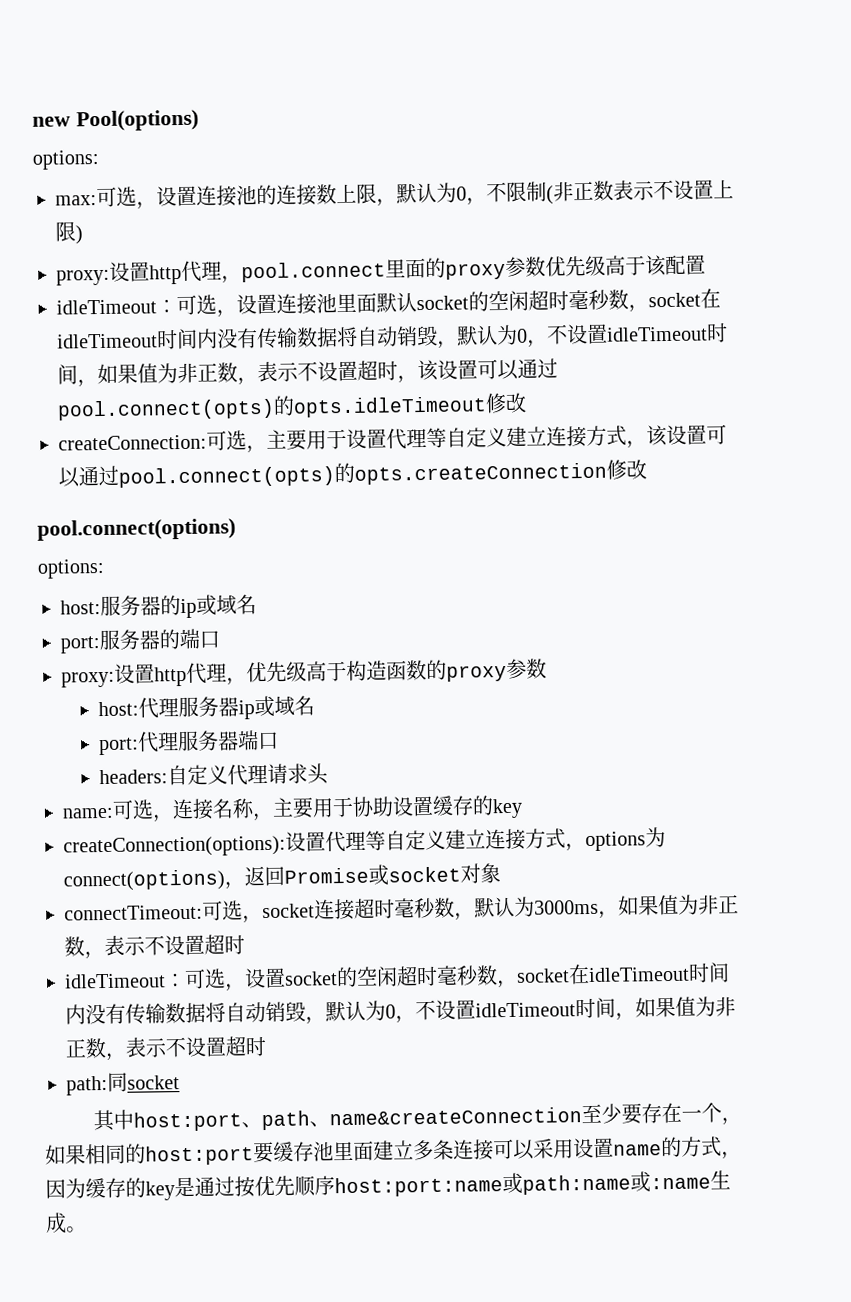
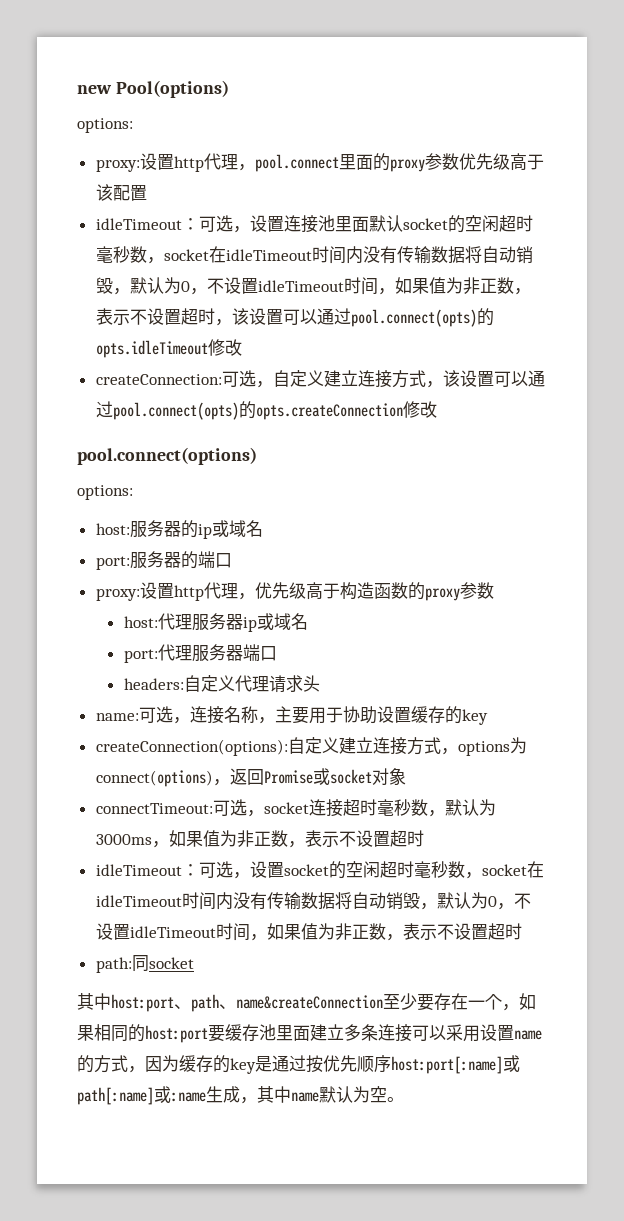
[55,179,734,210] [55,221,83,245] // max:可选，设置连接池的连接数上限，默认为0，不限制(非正数表示不设置上限) -> (133, 125) none
[266,427,447,451] 主要用于设置代理等 -> (273, 384) none
[285,830,386,853] 设置代理等 -> (288, 747) none
[334,1170,731,1198] [45,1212,67,1234] host:port:name或path:name或:name生成 -> [391,1055,520,1074] [77,1086,387,1105] host:port[:name]或path[:name]或:name生成，其中name默认为空

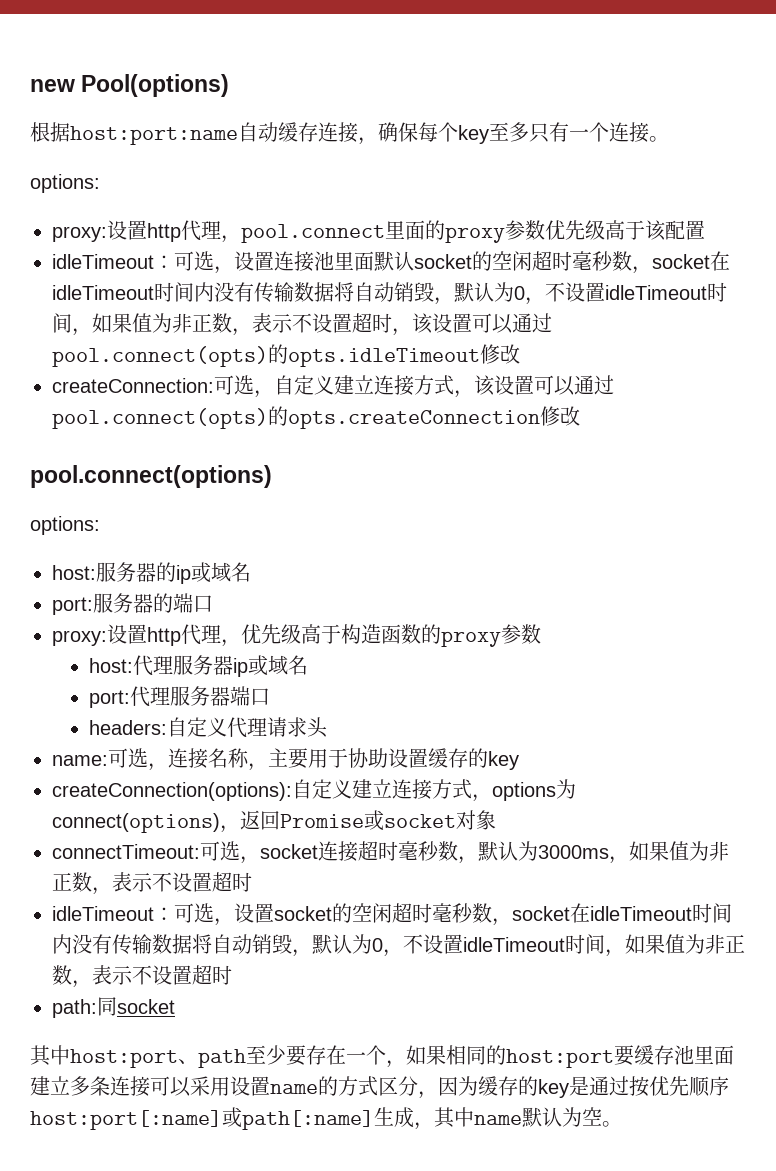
(229, 89) none -> [30,122,669,145] // 根据host:port:name自动缓存连接，确保每个key至多只有一个连接。
[219,995,383,1009] 、name&createConnection -> (246, 1058) none
(128, 1063) none -> [378,1076,418,1096] 区分
[154,1086,206,1103] 或:name -> (374, 1120) none

